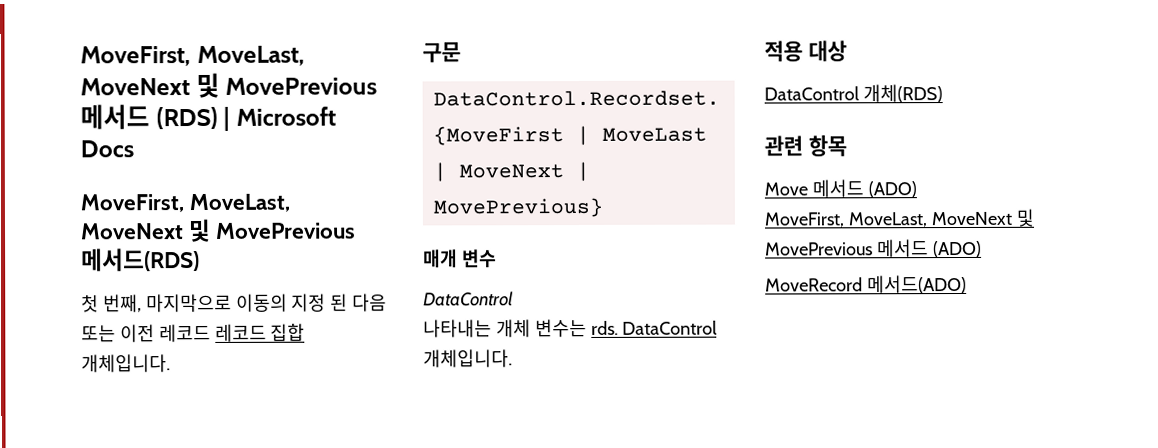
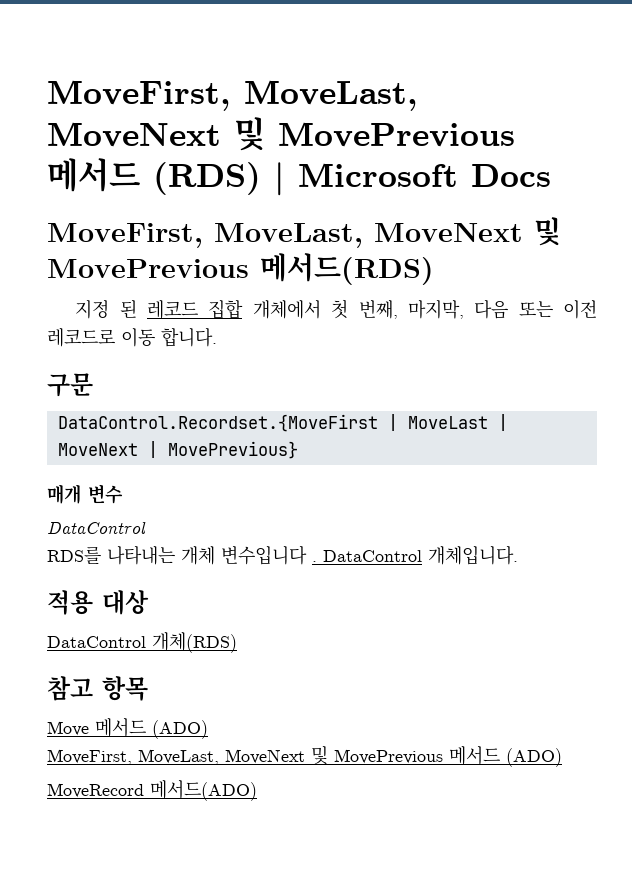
[81,293,388,313] [81,323,306,343] [81,354,171,373] 첫 번째, 마지막으로 이동의 지정 된 다음 또는 이전 레코드 레코드 집합 개체입니다. -> [75,299,597,319] [47,327,217,347] 지정 된 레코드 집합 개체에서 첫 번째, 마지막, 다음 또는 이전 레코드로 이동 합니다.
(514, 299) none -> [47,546,101,564] RDS를
[534,318,619,338] 변수는 rds. -> [221,545,317,565] 변수입니다 .
[764,135,803,157] 관련 -> [47,676,93,701] 참고

